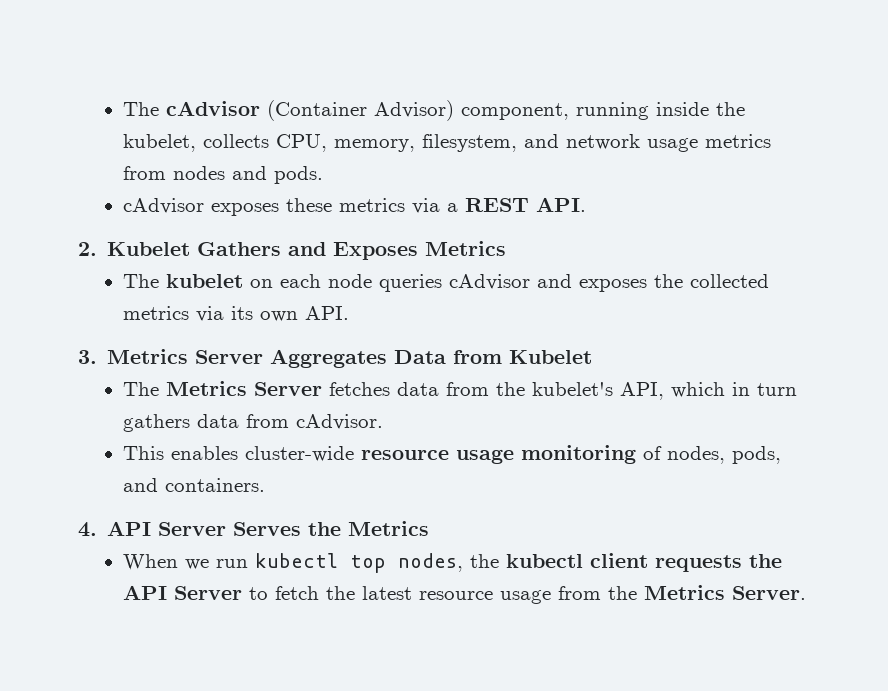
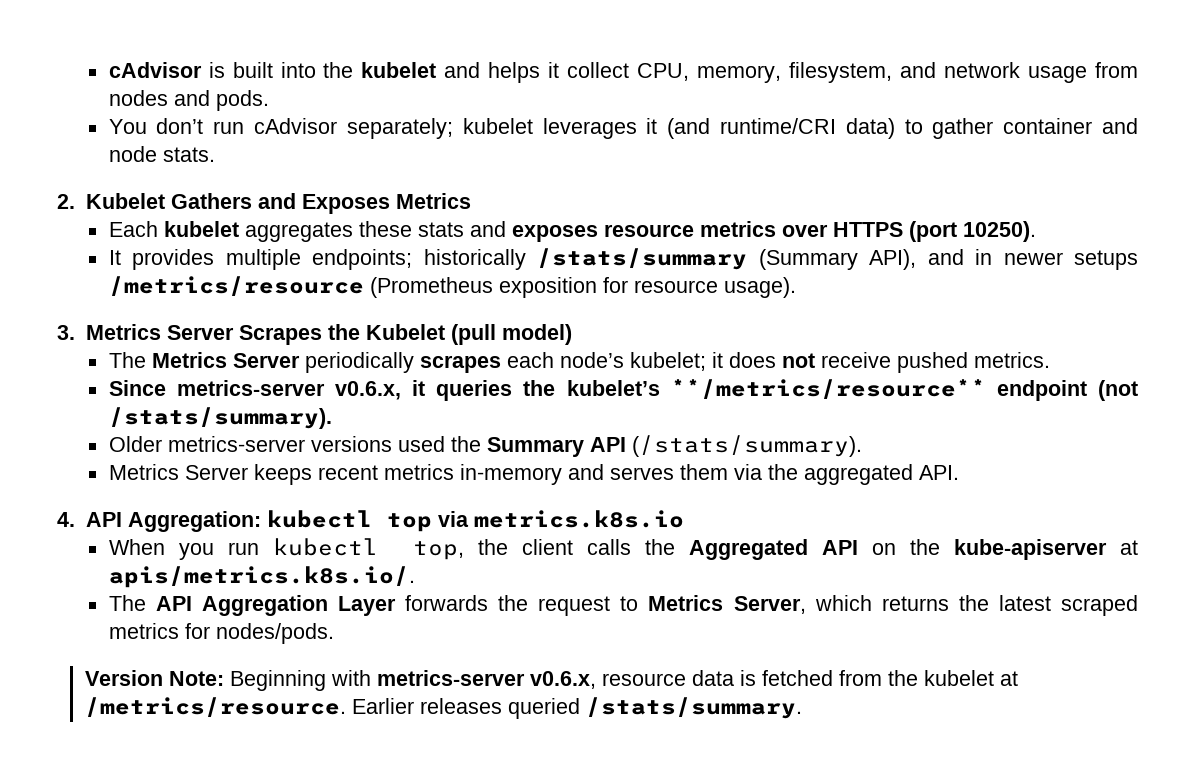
[123,100,746,121] [123,134,270,152] The cAdvisor (Container Advisor) component, running inside the kubelet, collects -> [108,62,630,83] cAdvisor is built into the kubelet and helps it collect
[705,134,772,148] metrics -> (1088, 74) none
[123,197,587,216] cAdvisor exposes these metrics via a REST API. -> [108,118,1138,139] [108,146,215,162] You don’t run cAdvisor separately; kubelet leverages it (and runtime/CRI data) to gather container and node stats.
[123,274,770,292] [123,306,350,322] The kubelet on each node queries cAdvisor and exposes the collected metrics via its own API. -> [108,221,1036,242] [108,248,1138,270] [108,276,796,298] Each kubelet aggregates these stats and exposes resource metrics over HTTPS (port 10250). // It provides multiple endpoints; historically /stats/summary (Summary API), and in newer setups /metrics/resource (Prometheus exposition for resource usage).
[270,349,593,368] Aggregates Data from Kubelet -> [238,324,572,345] Scrapes the Kubelet (pull model)
[329,382,798,400] [123,414,384,432] [123,445,782,464] [123,478,266,492] [78,521,430,537] fetches data from the kubelet's API, which in turn gathers data from cAdvisor. // This enables cluster-wide resource usage monitoring of nodes, pods, and containers. // 4. API Server Serves the Metrics -> [304,352,1050,373] [108,379,1138,401] [108,407,332,429] [108,435,862,457] [108,464,959,485] [57,510,684,532] periodically scrapes each node’s kubelet; it does not receive pushed metrics. // Since metrics-server v0.6.x, it queries the kubelet’s **/metrics/resource** endpoint (not /stats/summary). // Older metrics-server versions used the Summary API (/stats/summary). // Metrics Server keeps recent metrics in-memory and serves them via the aggregated API. // 4. API Aggregation: kubectl top via metrics.k8s.io
[185,559,210,570] we -> [178,543,214,560] you
[350,553,783,573] [123,585,807,604] top nodes, the kubectl client requests the API Server to fetch the latest resource usage from the Metrics Server. -> [412,539,1138,560] [108,566,415,588] [108,595,1138,616] [108,623,334,644] [84,670,1018,691] [84,697,802,719] top, the client calls the Aggregated API on the kube-apiserver at apis/metrics.k8s.io/. // The API Aggregation Layer forwards the request to Metrics Server, which returns the latest scraped metrics for nodes/pods. // Version Note: Beginning with metrics-server v0.6.x, resource data is fetched from the kubelet at /metrics/resource. Earlier releases queried /stats/summary.

